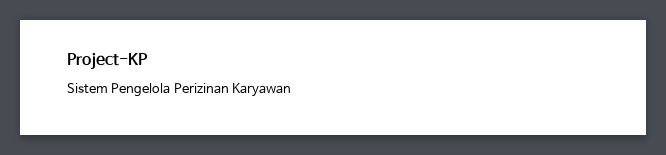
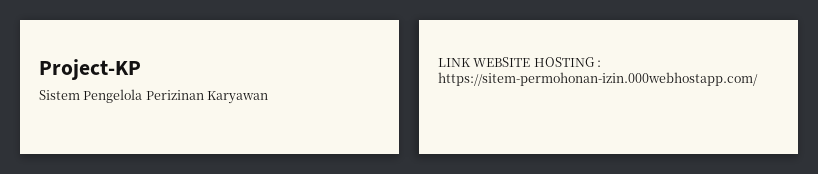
(292, 90) none -> [438,57,602,67] [438,72,758,86] // LINK WEBSITE HOSTING : https://sitem-permohonan-izin.000webhostapp.com/

